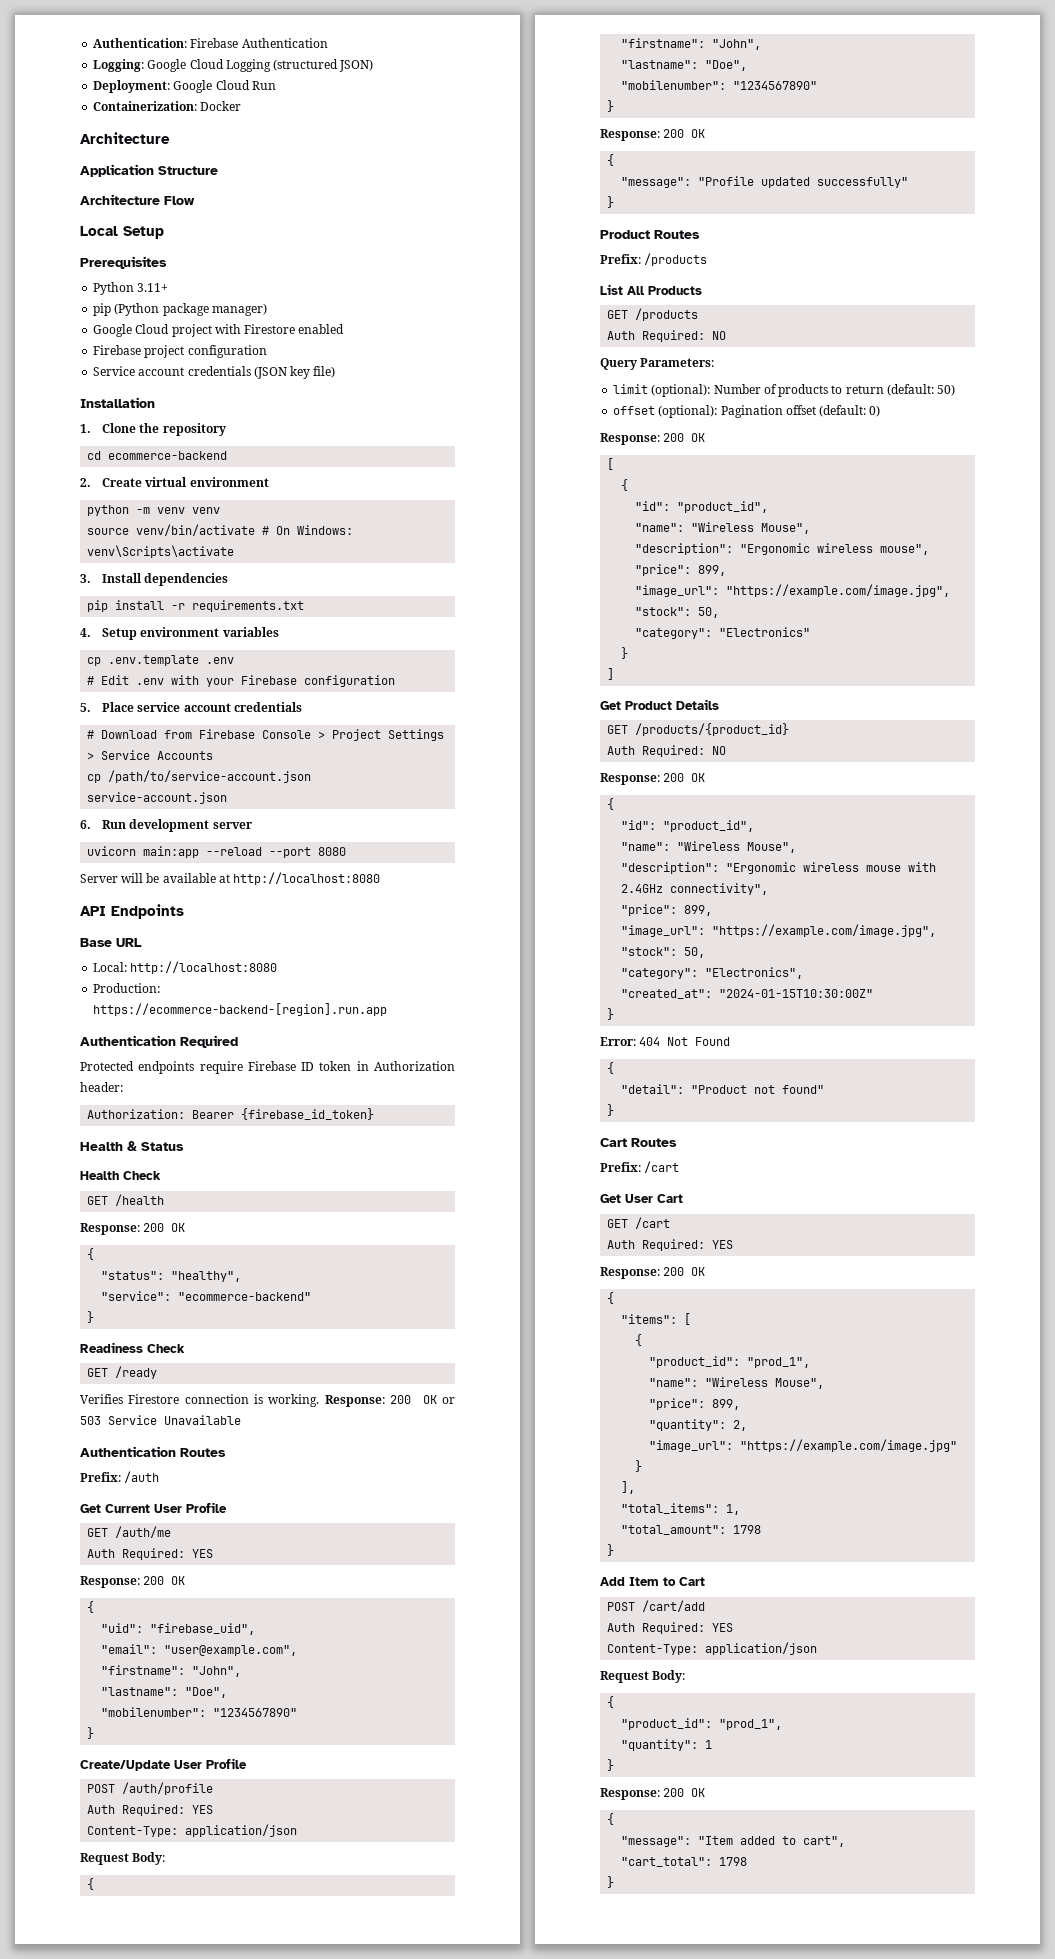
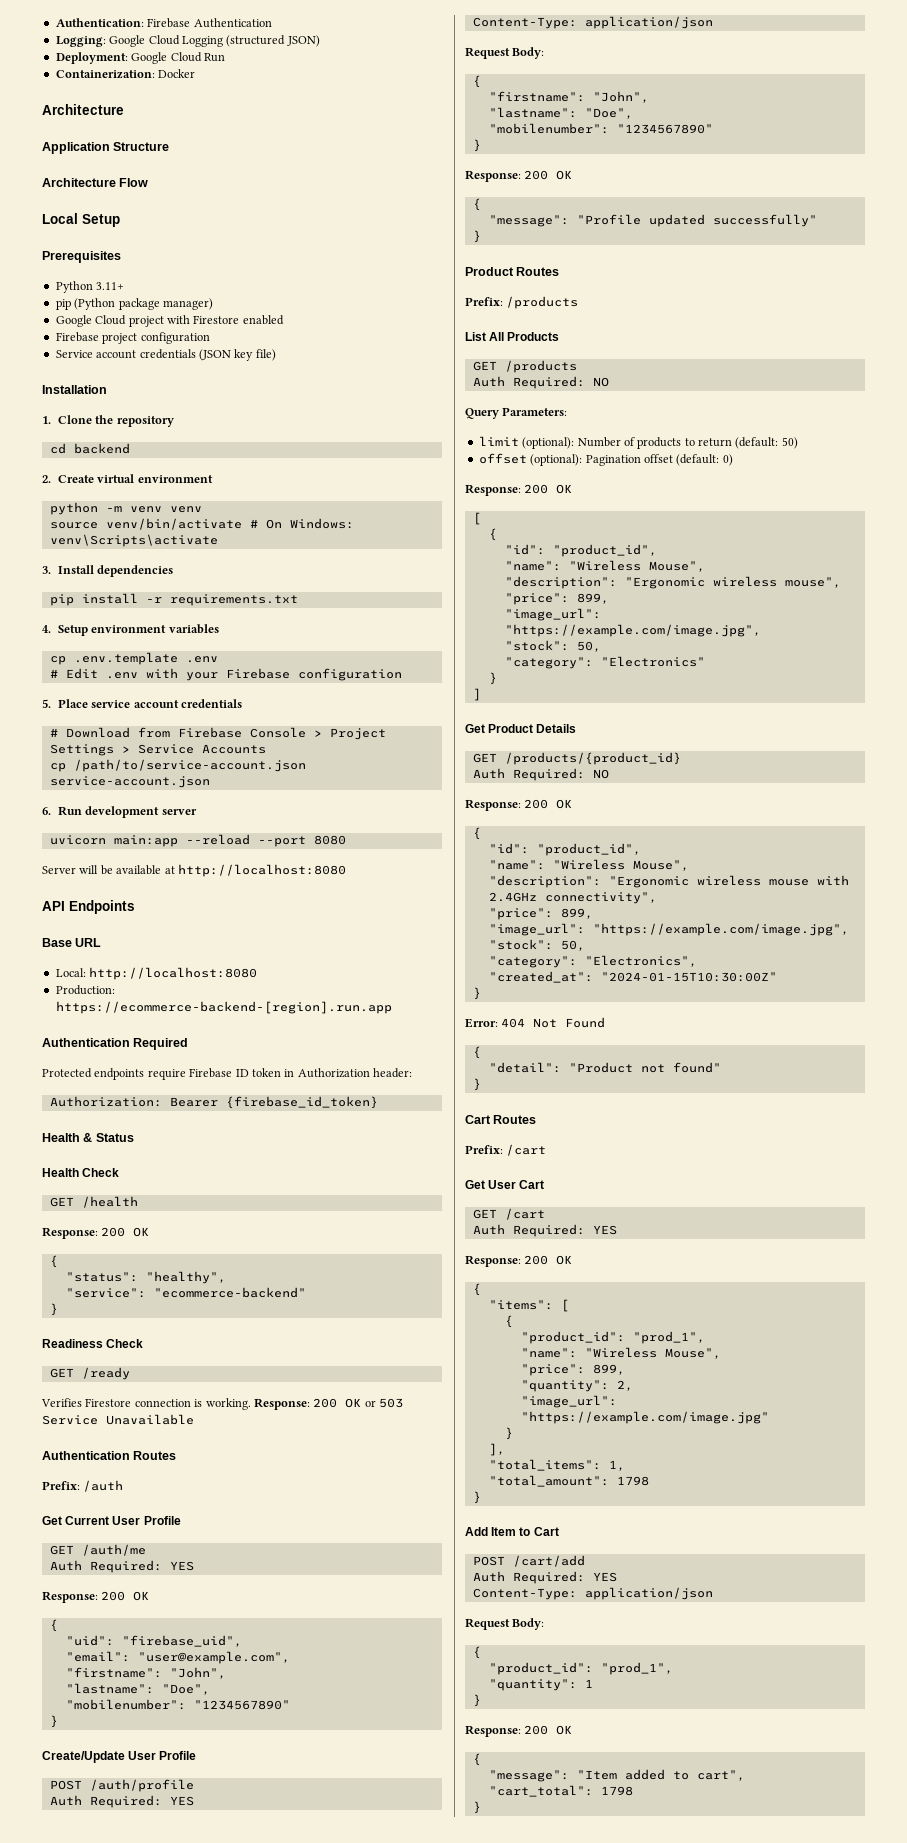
[108,451,228,460] ecommerce-backend -> [73,443,130,454] backend

